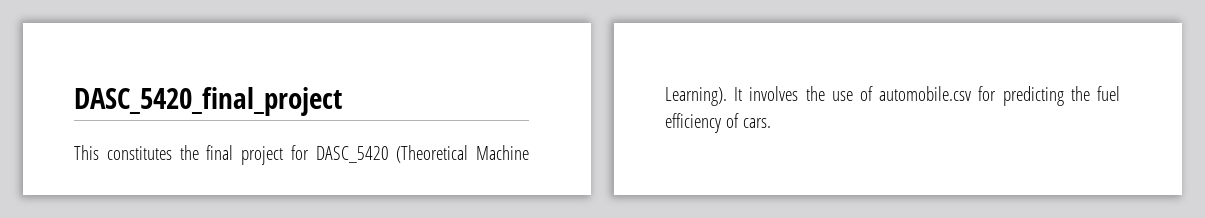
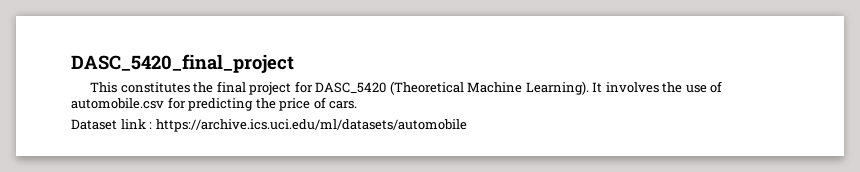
[1097,86,1120,101] [665,113,721,133] fuel efficiency -> [279,98,311,111] price
(771, 123) none -> [71,119,467,132] // Dataset link : https://archive.ics.uci.edu/ml/datasets/automobile

